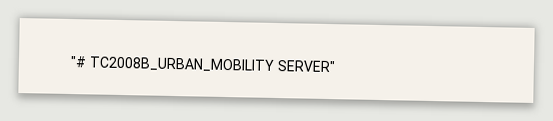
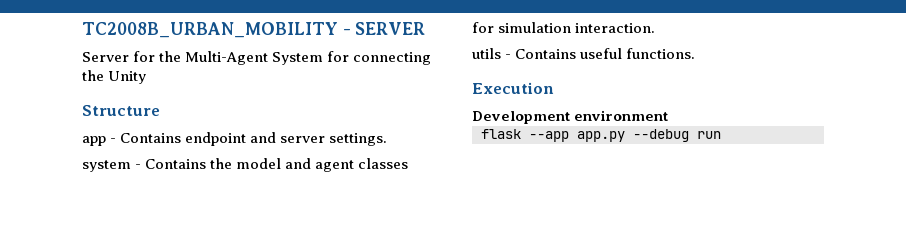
[70,56,335,73] "# TC2008B_URBAN_MOBILITY SERVER" -> [82,22,426,38] [82,51,432,65] [82,70,147,84] [82,105,160,116] [82,132,388,146] [82,158,409,172] [472,22,656,33] [472,48,696,59] [472,82,554,94] [472,110,669,124] [481,129,721,142] TC2008B_URBAN_MOBILITY - SERVER // Server for the Multi-Agent System for connecting the Unity // Structure // app - Contains endpoint and server settings. // system - Contains the model and agent classes for simulation interaction. // utils - Contains useful functions. // Execution // Development environment // flask --app app.py --debug run

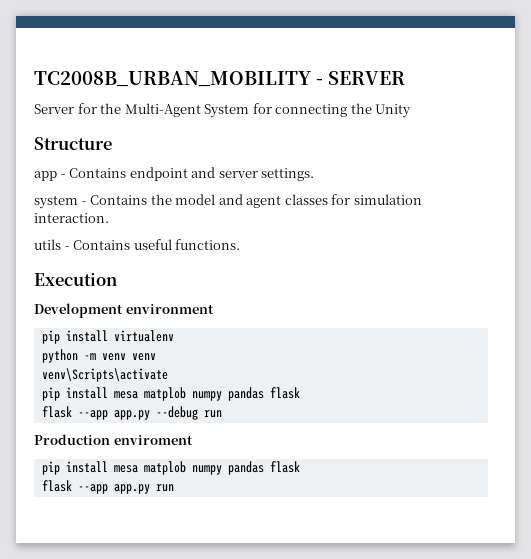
(669, 115) none -> [41,330,174,344] [41,349,156,363] [41,368,168,382] [41,387,300,401] // pip install virtualenv // python -m venv venv // venv\Scripts\activate // pip install mesa matplob numpy pandas flask
(721, 135) none -> [34,434,193,445] [41,461,300,475] [41,480,174,494] // Production enviroment // pip install mesa matplob numpy pandas flask // flask --app app.py run

